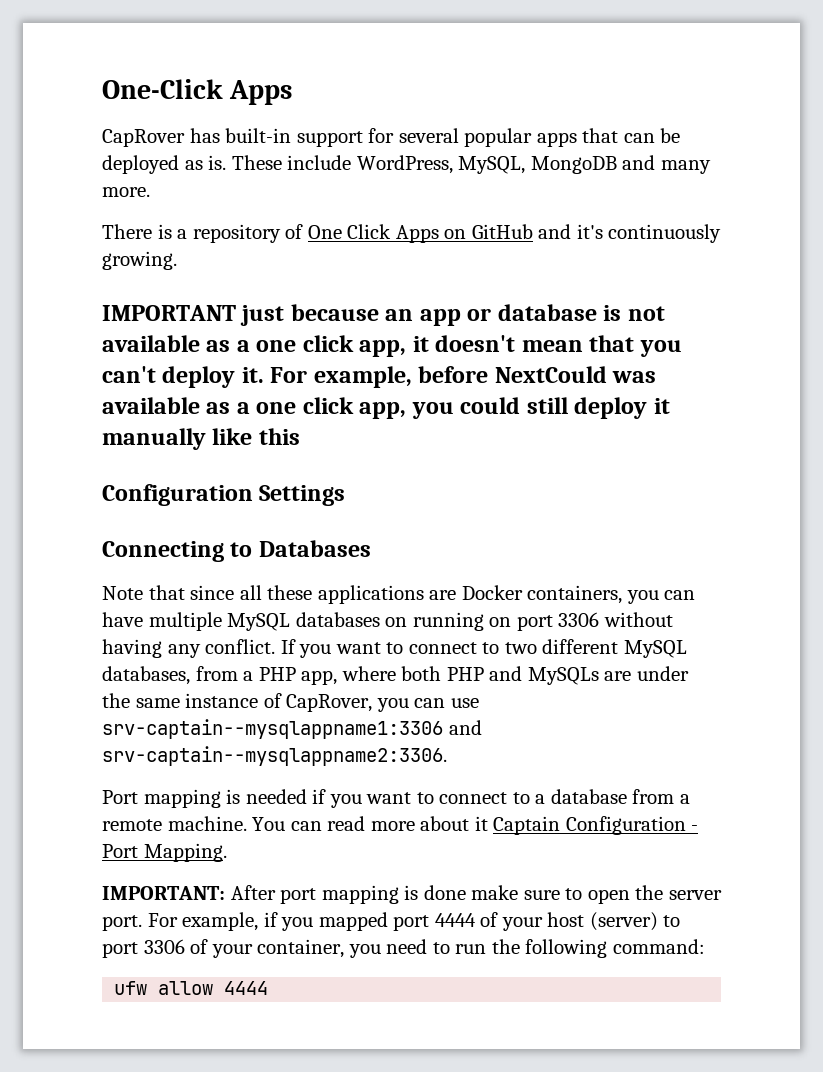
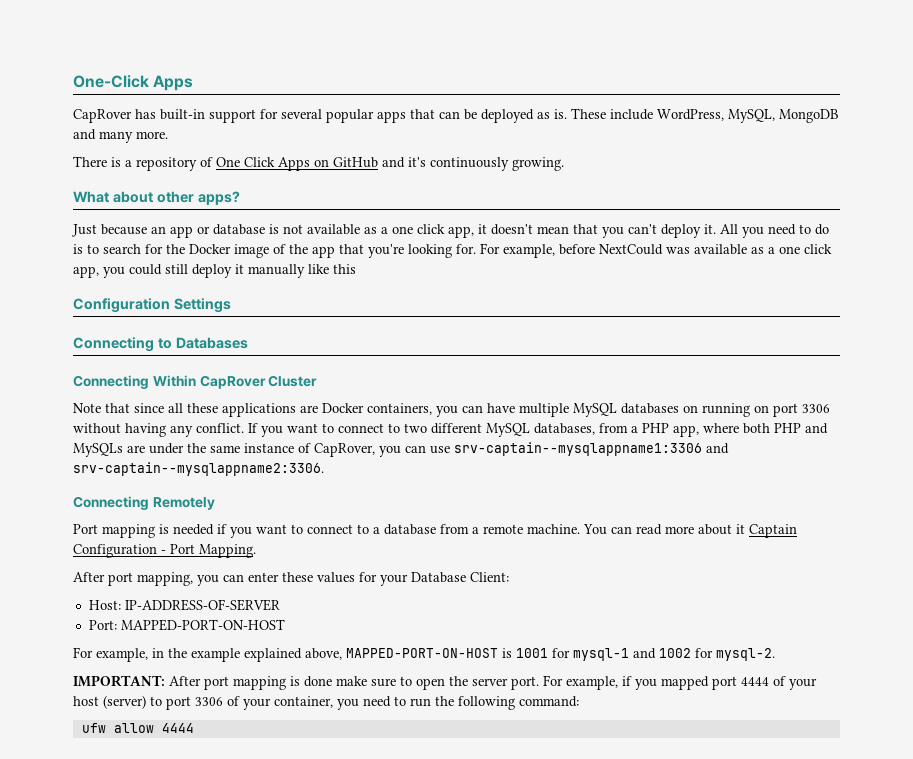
[102,305,285,326] IMPORTANT just -> [73,191,240,205] [72,224,97,237] What about other apps? // Just
(264, 375) none -> [720,224,829,238] [73,244,476,258] All you need to do is to search for the Docker image of the app that you're looking for.
(371, 548) none -> [73,375,318,389] // Connecting Within CapRover Cluster
(447, 756) none -> [73,496,215,510] // Connecting Remotely
(227, 852) none -> [73,572,509,586] [88,599,280,611] [88,619,285,631] [73,647,775,662] // After port mapping, you can enter these values for your Database Client: // Host: IP-ADDRESS-OF-SERVER // Port: MAPPED-PORT-ON-HOST // For example, in the example explained above, MAPPED-PORT-ON-HOST is 1001 for mysql-1 and 1002 for mysql-2.

